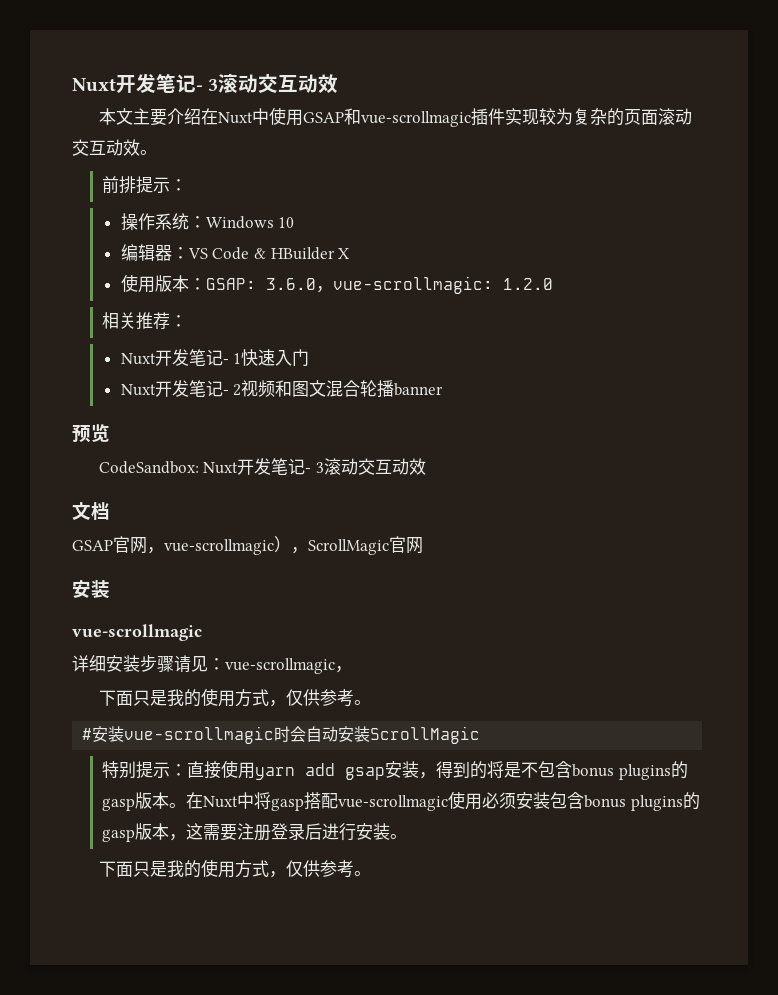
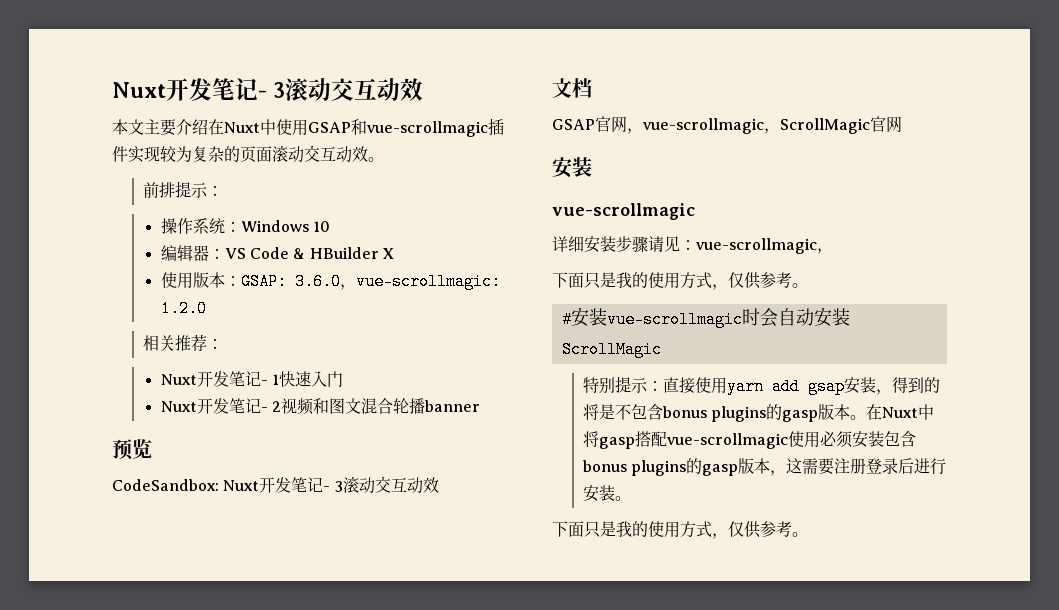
[274,536,291,553] ） -> (764, 126) none

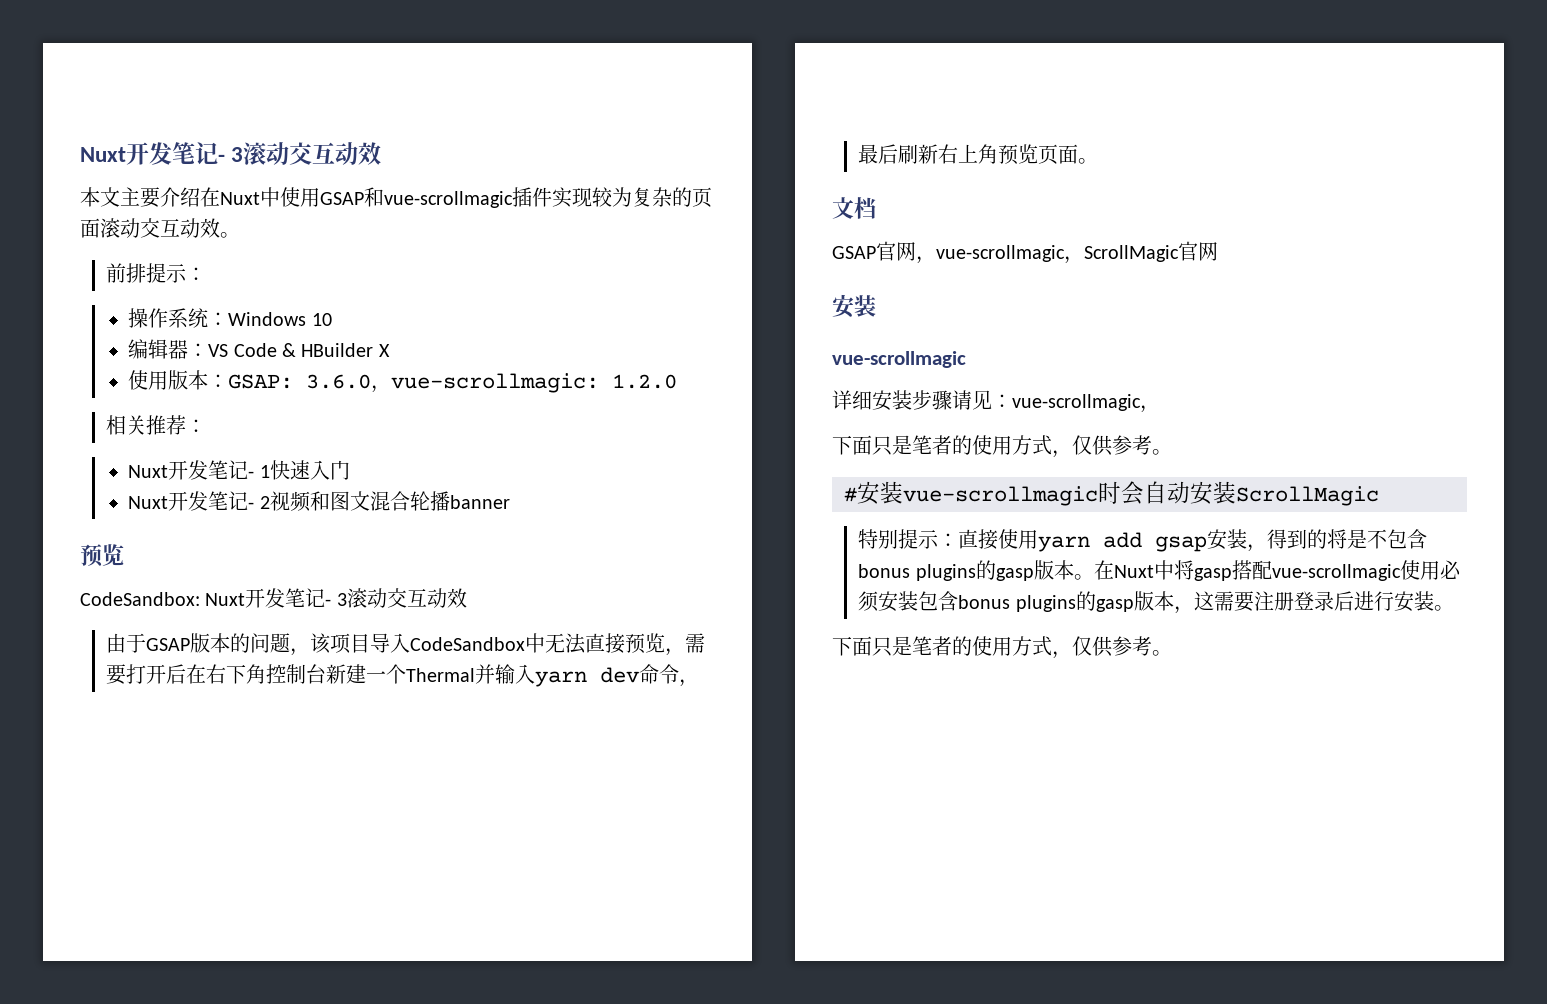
(439, 485) none -> [106,633,706,656] [106,664,700,687] [858,144,1099,165] // 由于GSAP版本的问题，该项目导入CodeSandbox中无法直接预览，需要打开后在右下角控制台新建一个Thermal并输入yarn dev命令，最后刷新右上角预览页面。
[616,272,632,288] 我 -> [912,435,952,455] 笔者
[616,521,632,537] 我 -> [912,636,952,656] 笔者

